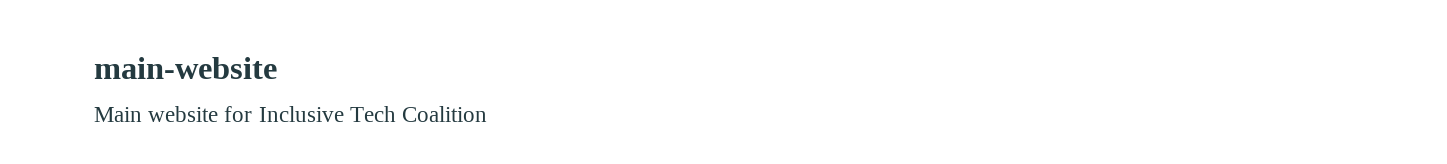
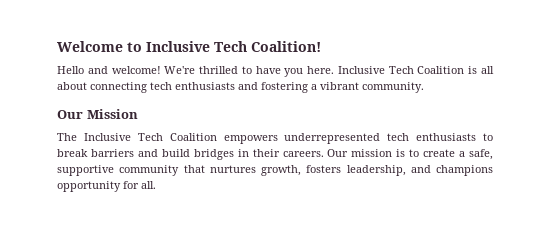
[94,57,277,79] [94,106,488,122] main-website // Main website for Inclusive Tech Coalition -> [57,41,321,52] [57,66,495,77] [57,82,424,93] [57,109,138,119] [57,133,493,144] [57,149,494,160] [57,165,493,176] [57,181,156,192] Welcome to Inclusive Tech Coalition! // Hello and welcome! We're thrilled to have you here. Inclusive Tech Coalition is all about connecting tech enthusiasts and fostering a vibrant community. // Our Mission // The Inclusive Tech Coalition empowers underrepresented tech enthusiasts to break barriers and build bridges in their careers. Our mission is to create a safe, supportive community that nurtures growth, fosters leadership, and champions opportunity for all.

